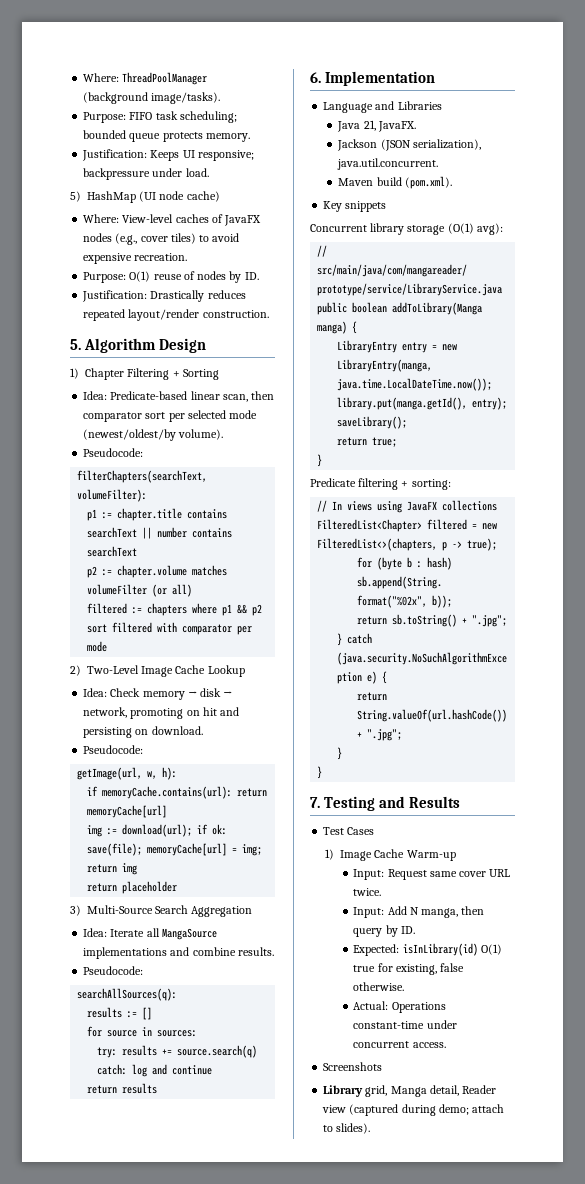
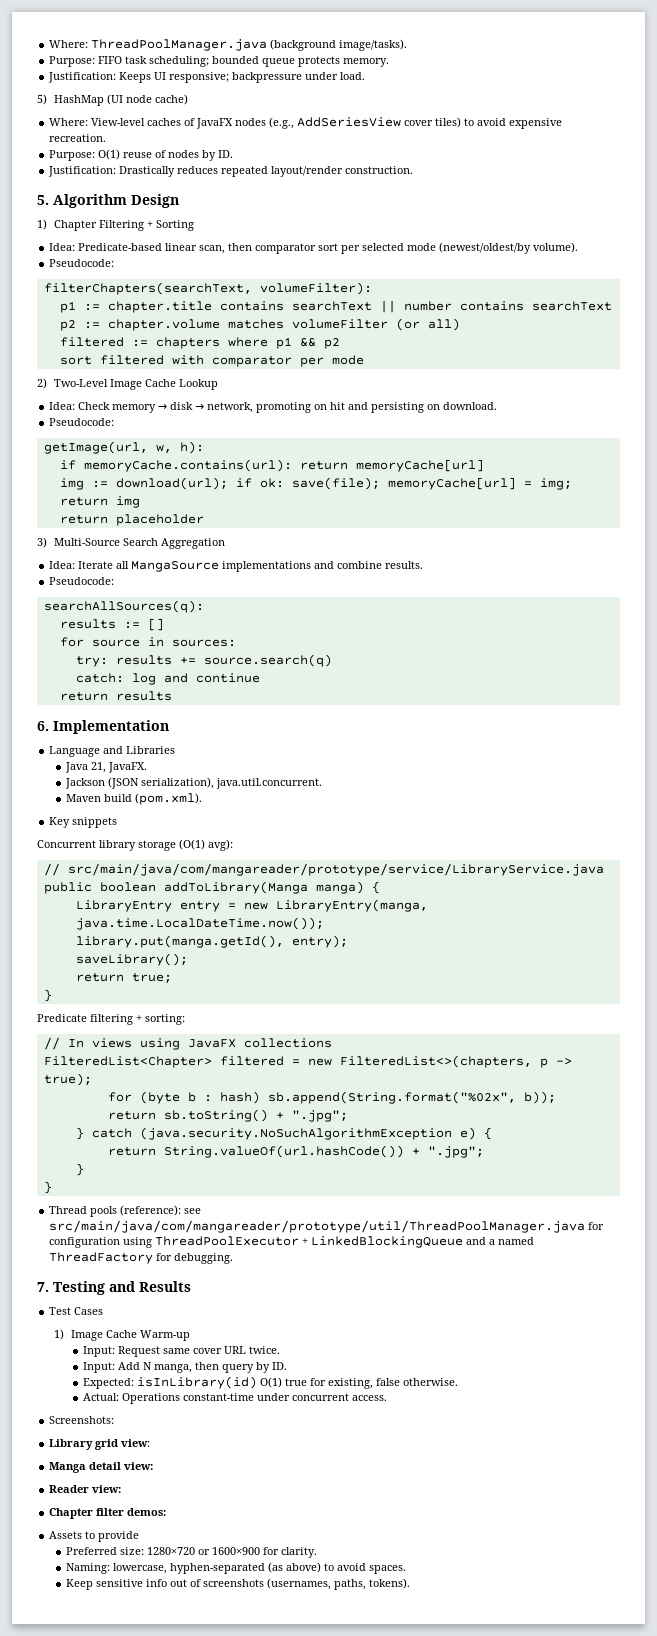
[83,72,208,85] Where: ThreadPoolManager -> [49,39,268,51] Where: ThreadPoolManager.java
(138, 239) none -> [297,117,402,127] AddSeriesView
(323, 772) none -> [49,1205,202,1217] [49,1220,605,1233] [49,1236,535,1248] [49,1252,234,1264] // Thread pools (reference): see src/main/java/com/mangareader/prototype/util/ThreadPoolManager.java for configuration using ThreadPoolExecutor + LinkedBlockingQueue and a named ThreadFactory for debugging.
[323,1062,383,1071] Screenshots -> [49,1416,115,1424] Screenshots:
[365,1085,497,1097] [322,1104,505,1116] [323,1123,371,1134] grid, Manga detail, Reader view (captured during demo; attach to slides). -> [95,1439,151,1450] [49,1462,154,1473] [49,1485,122,1493] [49,1508,167,1519] [49,1531,140,1542] [65,1547,317,1558] [65,1562,406,1574] [65,1578,410,1590] grid view: // Manga detail view: // Reader view: // Chapter filter demos: // Assets to provide // Preferred size: 1280×720 or 1600×900 for clarity. // Naming: lowercase, hyphen-separated (as above) to avoid spaces. // Keep sensitive info out of screenshots (usernames, paths, tokens).

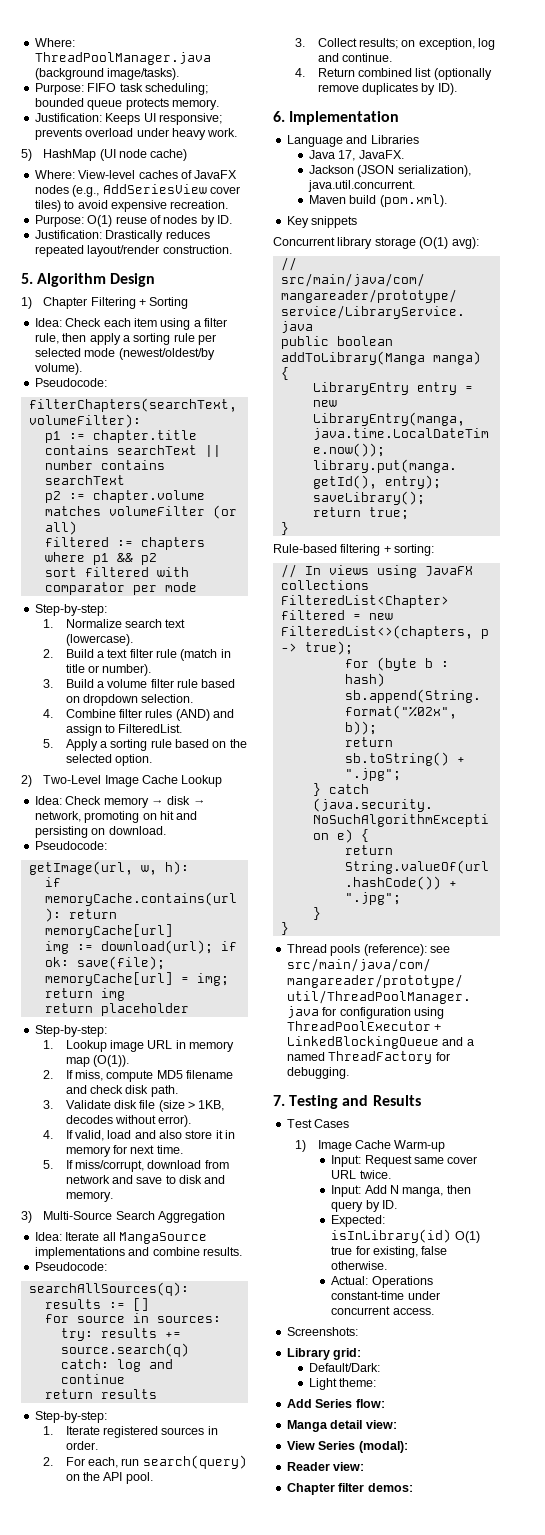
[232,72,366,83] backpressure under load. -> [34,128,238,140] prevents overload under heavy work.
[78,243,339,254] Predicate-based linear scan, then comparator sort -> [65,318,227,330] [34,333,195,345] Check each item using a filter rule, then apply a sorting rule
(364, 360) none -> [34,604,107,616] [43,619,186,628] [65,634,133,646] [43,649,231,661] [65,664,152,676] [43,679,236,688] [65,694,194,706] [43,709,235,721] [65,724,183,736] [43,739,247,751] [65,754,152,766] // Step-by-step: // 1. Normalize search text (lowercase). // 2. Build a text filter rule (match in title or number). // 3. Build a volume filter rule based on dropdown selection. // 4. Combine filter rules (AND) and assign to FilteredList. // 5. Apply a sorting rule based on the selected option.
(204, 520) none -> [34,1025,107,1037] [43,1040,235,1052] [65,1055,129,1067] [43,1070,234,1082] [65,1085,178,1097] [43,1100,225,1112] [65,1115,192,1127] [43,1130,236,1141] [65,1145,183,1157] [43,1160,229,1172] [65,1175,226,1184] [65,1191,113,1202] // Step-by-step: // 1. Lookup image URL in memory map (O(1)). // 2. If miss, compute MD5 filename and check disk path. // 3. Validate disk file (size > 1KB, decodes without error). // 4. If valid, load and also store it in memory for next time. // 5. If miss/corrupt, download from network and save to disk and memory.
(172, 696) none -> [34,1411,107,1423] [43,1426,218,1438] [65,1441,98,1450] [43,1455,247,1469] [65,1472,153,1484] [295,38,496,50] [317,53,392,62] [295,68,492,80] [317,83,457,95] // Step-by-step: // 1. Iterate registered sources in order. // 2. For each, run search(query) on the API pool. // 3. Collect results; on exception, log and continue. // 4. Return combined list (optionally remove duplicates by ID).
[90,762,106,773] 21, -> [338,150,356,161] 17,
[37,1014,87,1022] Predicate -> [273,544,337,553] Rule-based
[95,1439,151,1450] grid view: -> [333,1348,362,1360] [309,1363,381,1372] [309,1378,377,1390] [286,1399,385,1408] grid: // Default/Dark: // Light theme: // Add Series flow:
(154, 1466) none -> [286,1441,408,1453] // View Series (modal):
[49,1531,140,1542] [65,1547,317,1558] [65,1562,406,1574] [65,1578,410,1590] // Assets to provide // Preferred size: 1280×720 or 1600×900 for clarity. // Naming: lowercase, hyphen-separated (as above) to avoid spaces. // Keep sensitive info out of screenshots (usernames, paths, tokens). -> (413, 1487) none

